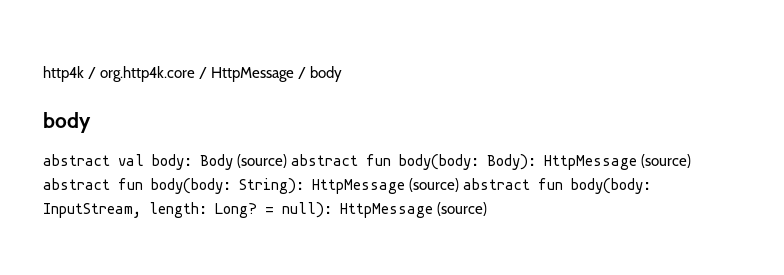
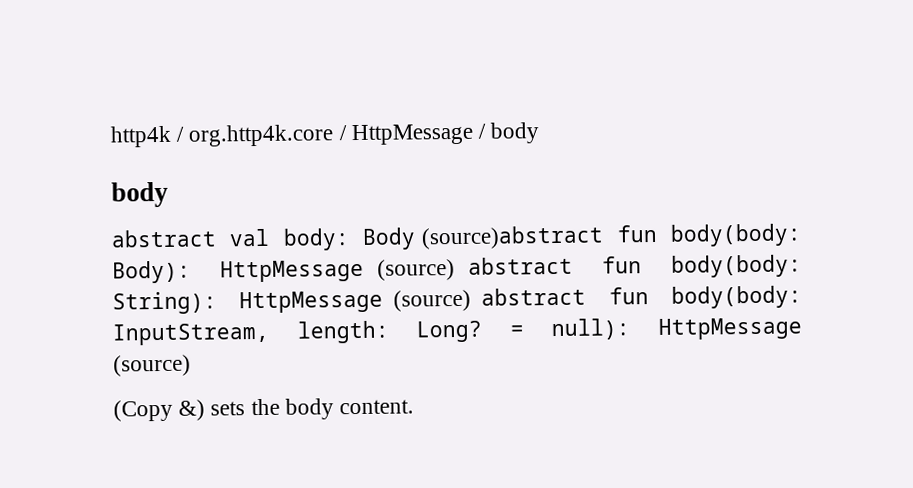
[237,154,359,168] (source) abstract -> [421,225,605,250] (source)abstract
(488, 209) none -> [113,398,415,422] // (Copy &) sets the body content.

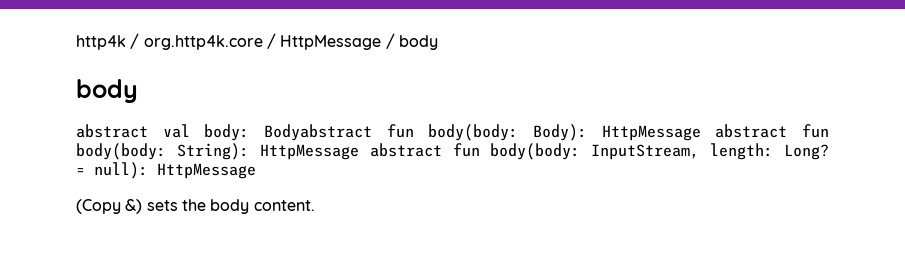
[362,225,605,250] Body (source)abstract -> [264,124,372,141] Bodyabstract
[377,259,456,281] (source) -> (701, 133) none
[393,289,472,312] (source) -> (359, 152) none
[113,354,191,377] (source) -> (256, 171) none

